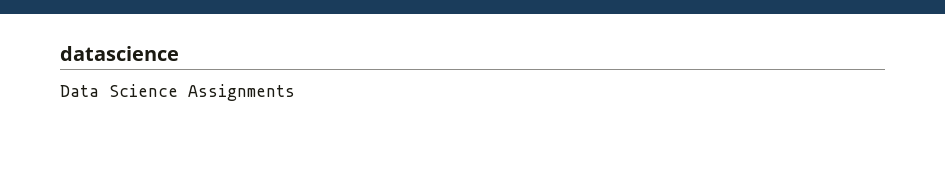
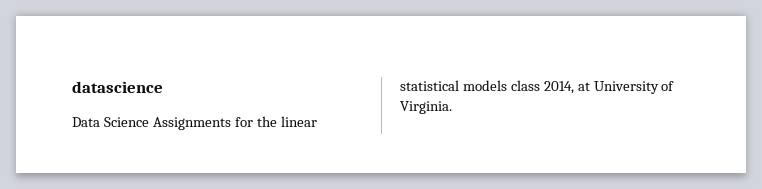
(295, 92) none -> [234,116,317,127] [400,80,675,94] [400,101,452,114] for the linear statistical models class 2014, at University of Virginia.

